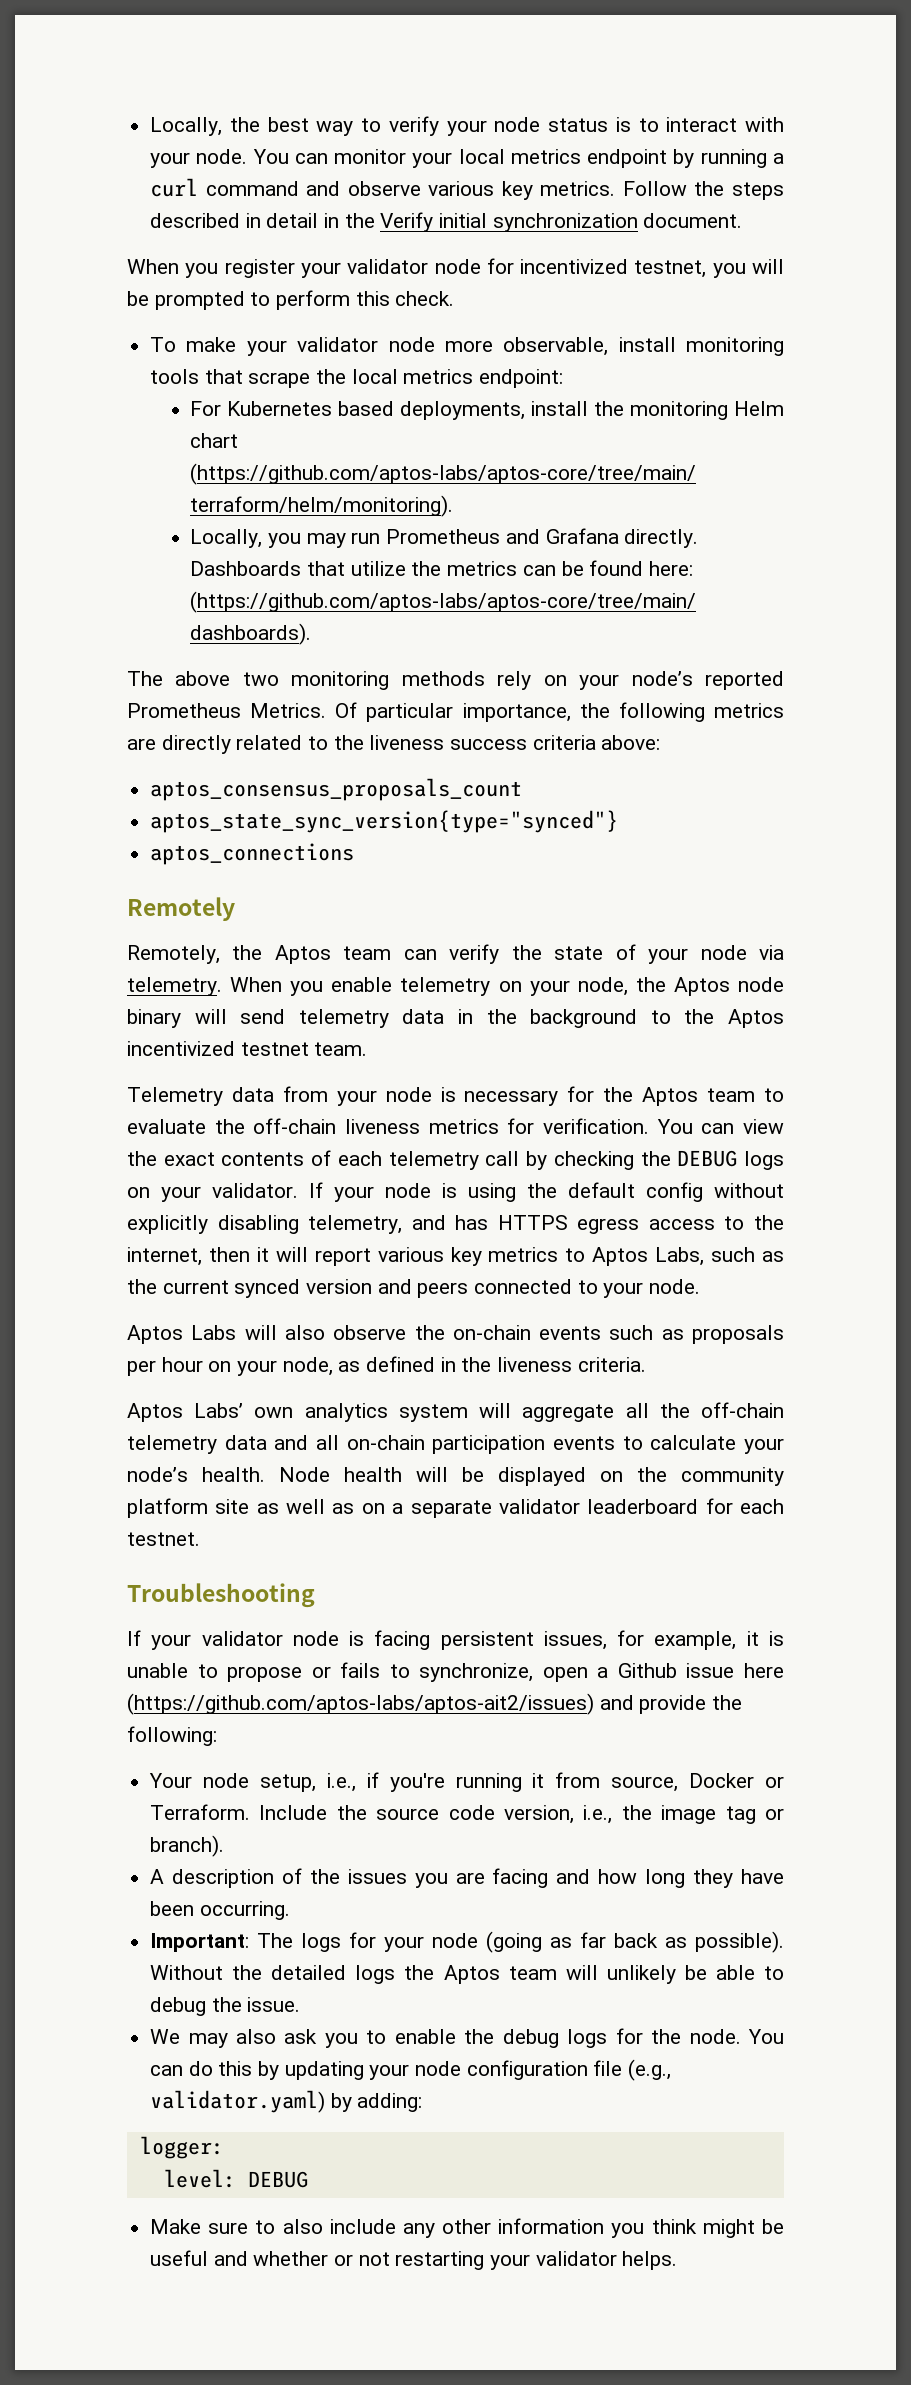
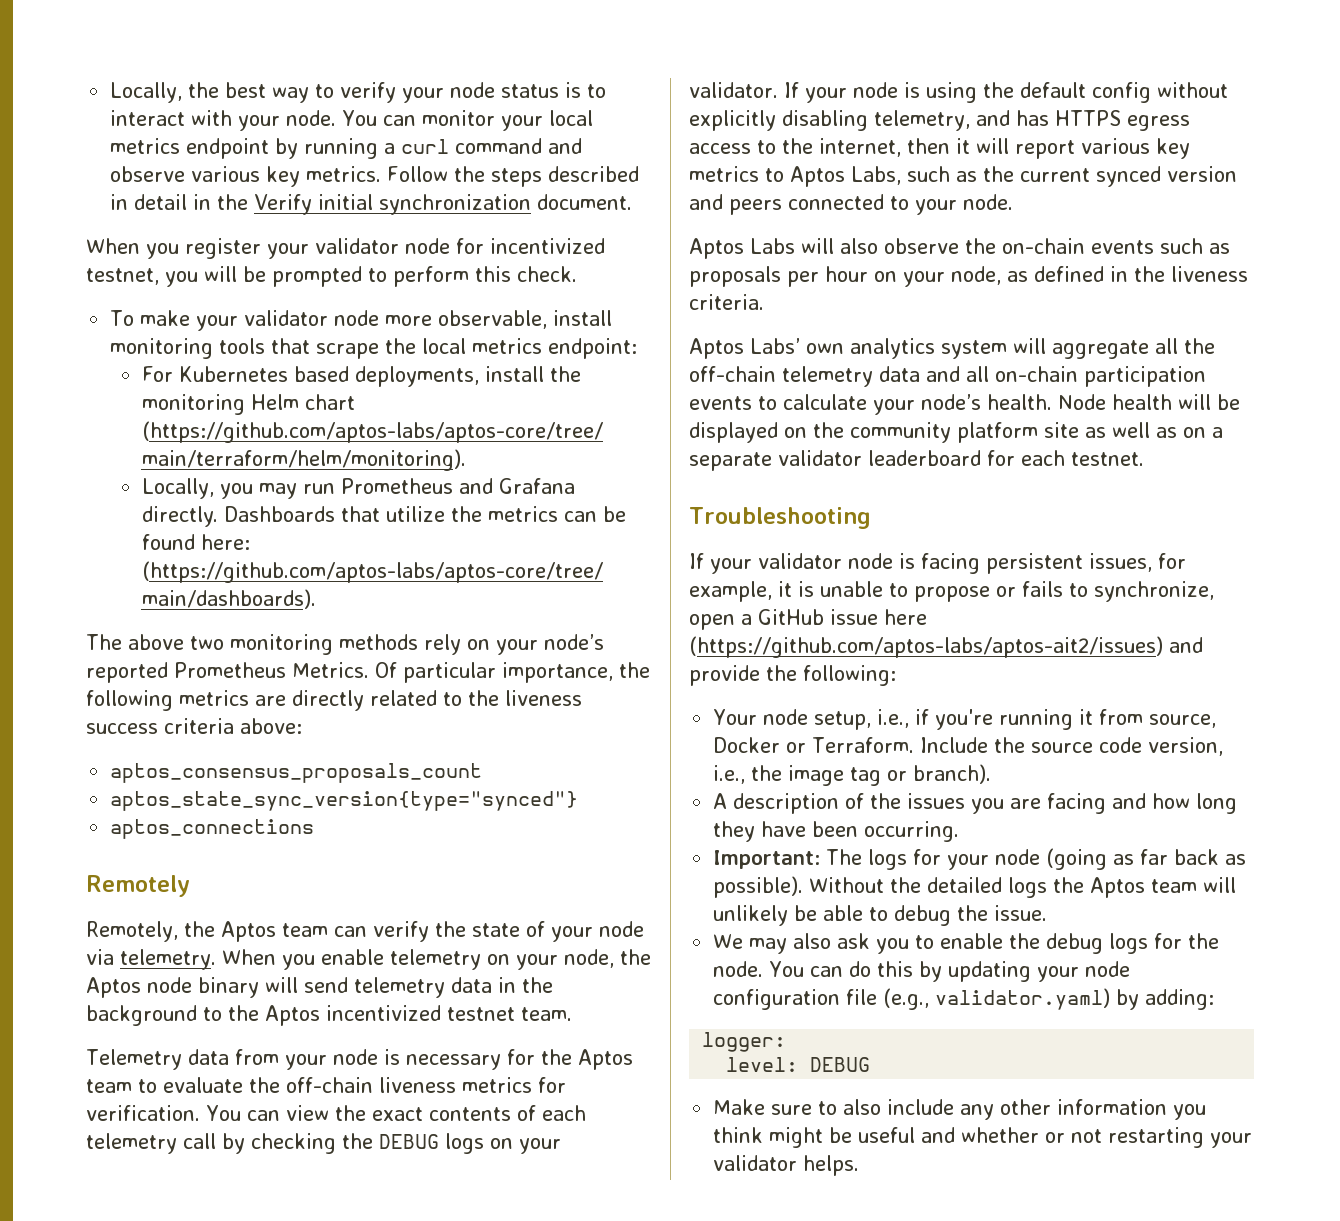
[617,1663,677,1678] Github -> [758,609,824,625] GitHub

